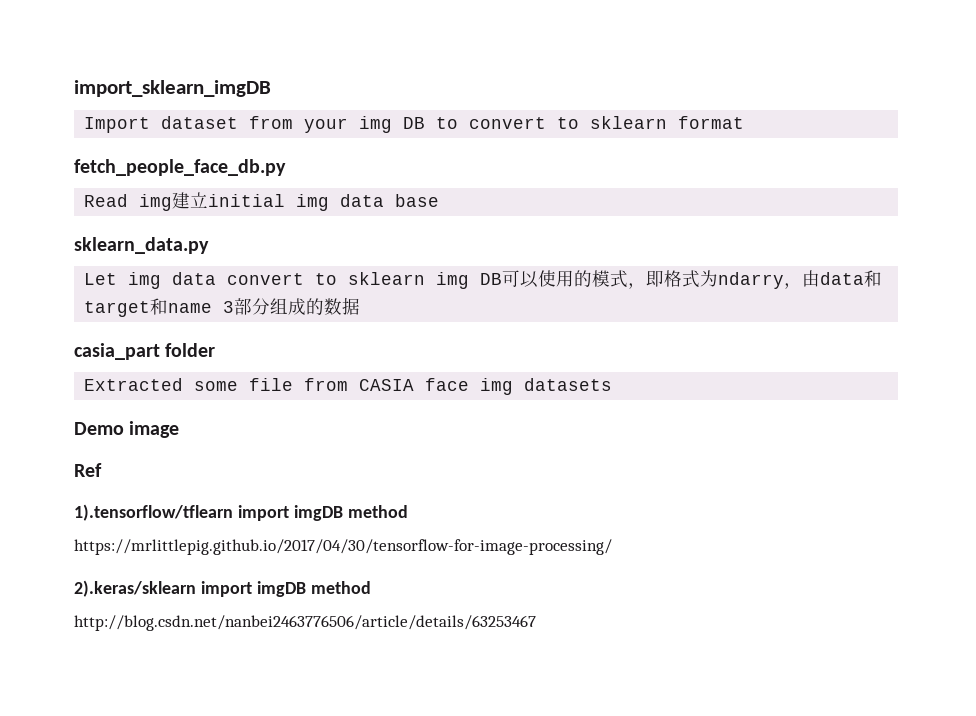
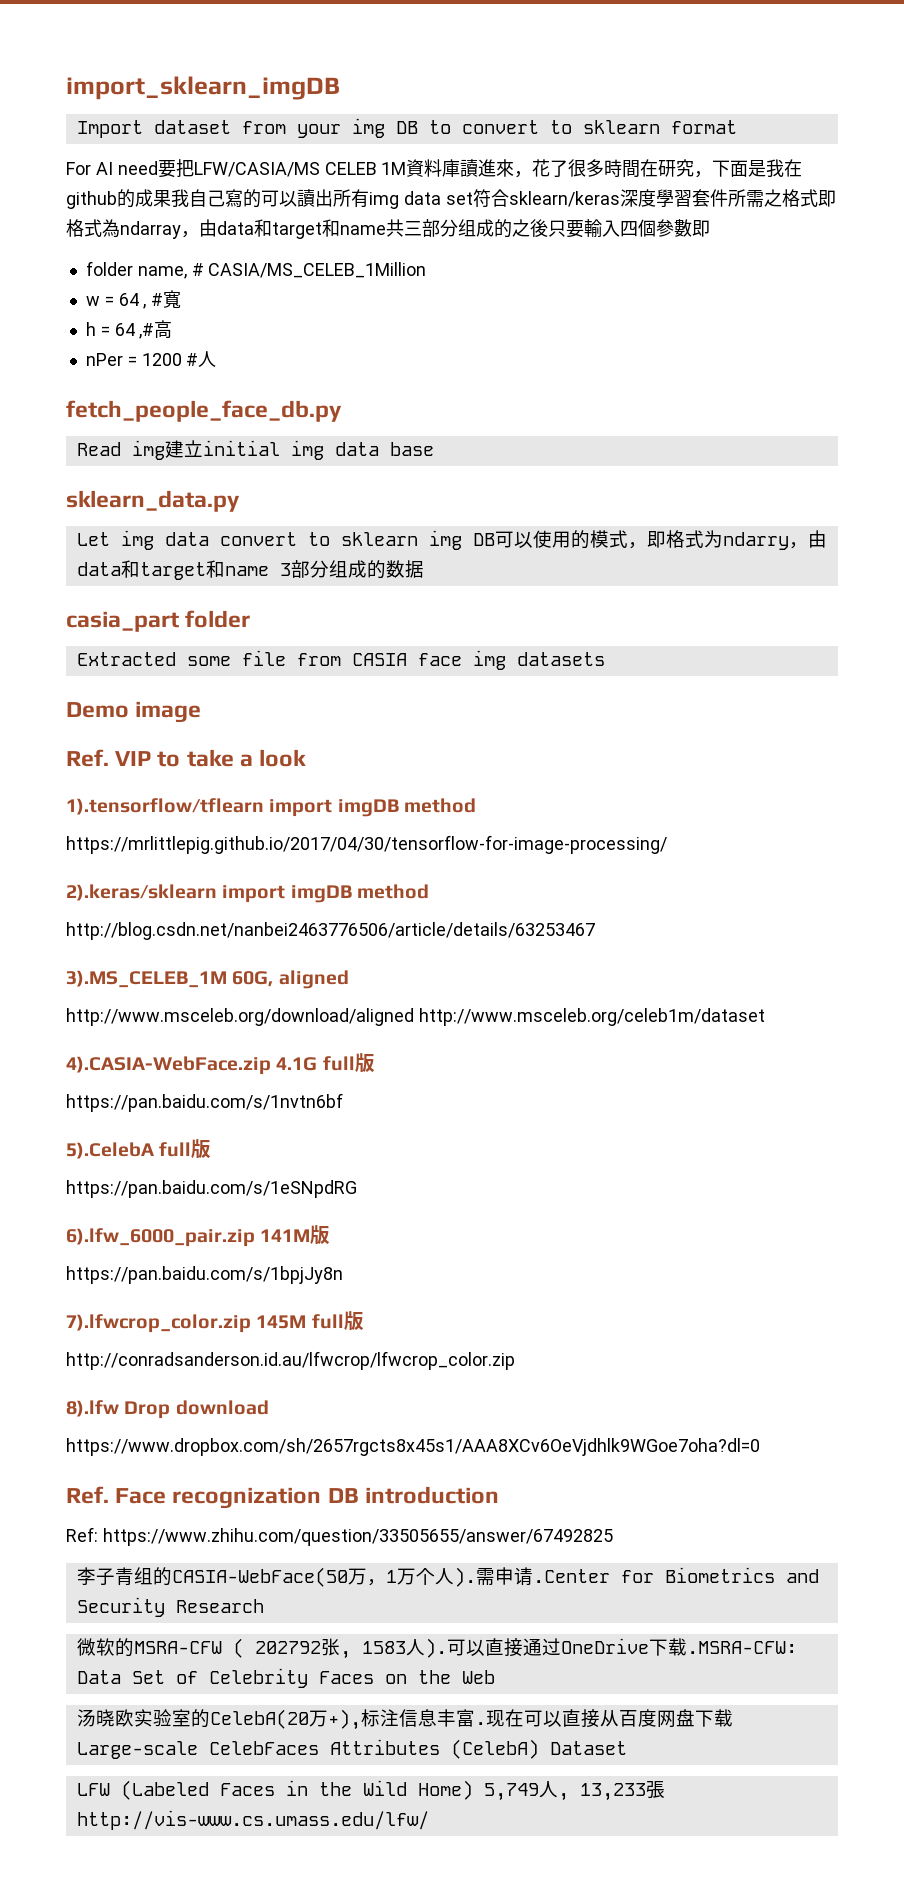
(745, 122) none -> [66,159,803,178] [66,189,836,209] [66,219,710,239] [85,261,427,279] [85,290,182,309] [85,320,173,339] [85,351,217,367] // For AI need要把LFW/CASIA/MS CELEB 1M資料庫讀進來，花了很多時間在研究，下面是我在github的成果我自己寫的可以讀出所有img data set符合sklearn/keras深度學習套件所需之格式即格式為ndarray，由data和target和name共三部分组成的之後只要輸入四個參數即 // folder name, # CASIA/MS_CELEB_1Million // w = 64 , #寬 // h = 64 ,#高 // nPer = 1200 #人
[74,463,102,477] Ref -> [66,749,307,767] Ref. VIP to take a look
(536, 623) none -> [66,970,349,989] [66,1008,765,1026] [66,1053,375,1075] [66,1093,343,1112] [66,1139,212,1159] [66,1180,357,1198] [66,1225,331,1247] [66,1266,343,1284] [66,1311,364,1333] [66,1351,515,1370] [66,1400,269,1419] [66,1438,760,1456] [66,1486,499,1509] [66,1527,613,1546] [76,1567,819,1587] [76,1597,264,1617] [76,1638,797,1659] [76,1668,495,1688] [76,1709,733,1730] [76,1739,627,1759] [76,1780,665,1801] [76,1810,429,1830] // 3).MS_CELEB_1M 60G, aligned // http://www.msceleb.org/download/aligned http://www.msceleb.org/celeb1m/dataset // 4).CASIA-WebFace.zip 4.1G full版 // https://pan.baidu.com/s/1nvtn6bf // 5).CelebA full版 // https://pan.baidu.com/s/1eSNpdRG // 6).lfw_6000_pair.zip 141M版 // https://pan.baidu.com/s/1bpjJy8n // 7).lfwcrop_color.zip 145M full版 // http://conradsanderson.id.au/lfwcrop/lfwcrop_color.zip // 8).lfw Drop download // https://www.dropbox.com/sh/2657rgcts8x45s1/AAA8XCv6OeVjdhlk9WGoe7oha?dl=0 // Ref. Face recognization DB introduction // Ref: https://www.zhihu.com/question/33505655/answer/67492825 // 李子青组的CASIA-WebFace(50万，1万个人).需申请.Center for Biometrics and Security Research // 微软的MSRA-CFW ( 202792张, 1583人).可以直接通过OneDrive下载.MSRA-CFW: Data Set of Celebrity Faces on the Web // 汤晓欧实验室的CelebA(20万+),标注信息丰富.现在可以直接从百度网盘下载Large-scale CelebFaces Attributes (CelebA) Dataset // LFW (Labeled Faces in the Wild Home) 5,749人, 13,233張http://vis-www.cs.umass.edu/lfw/

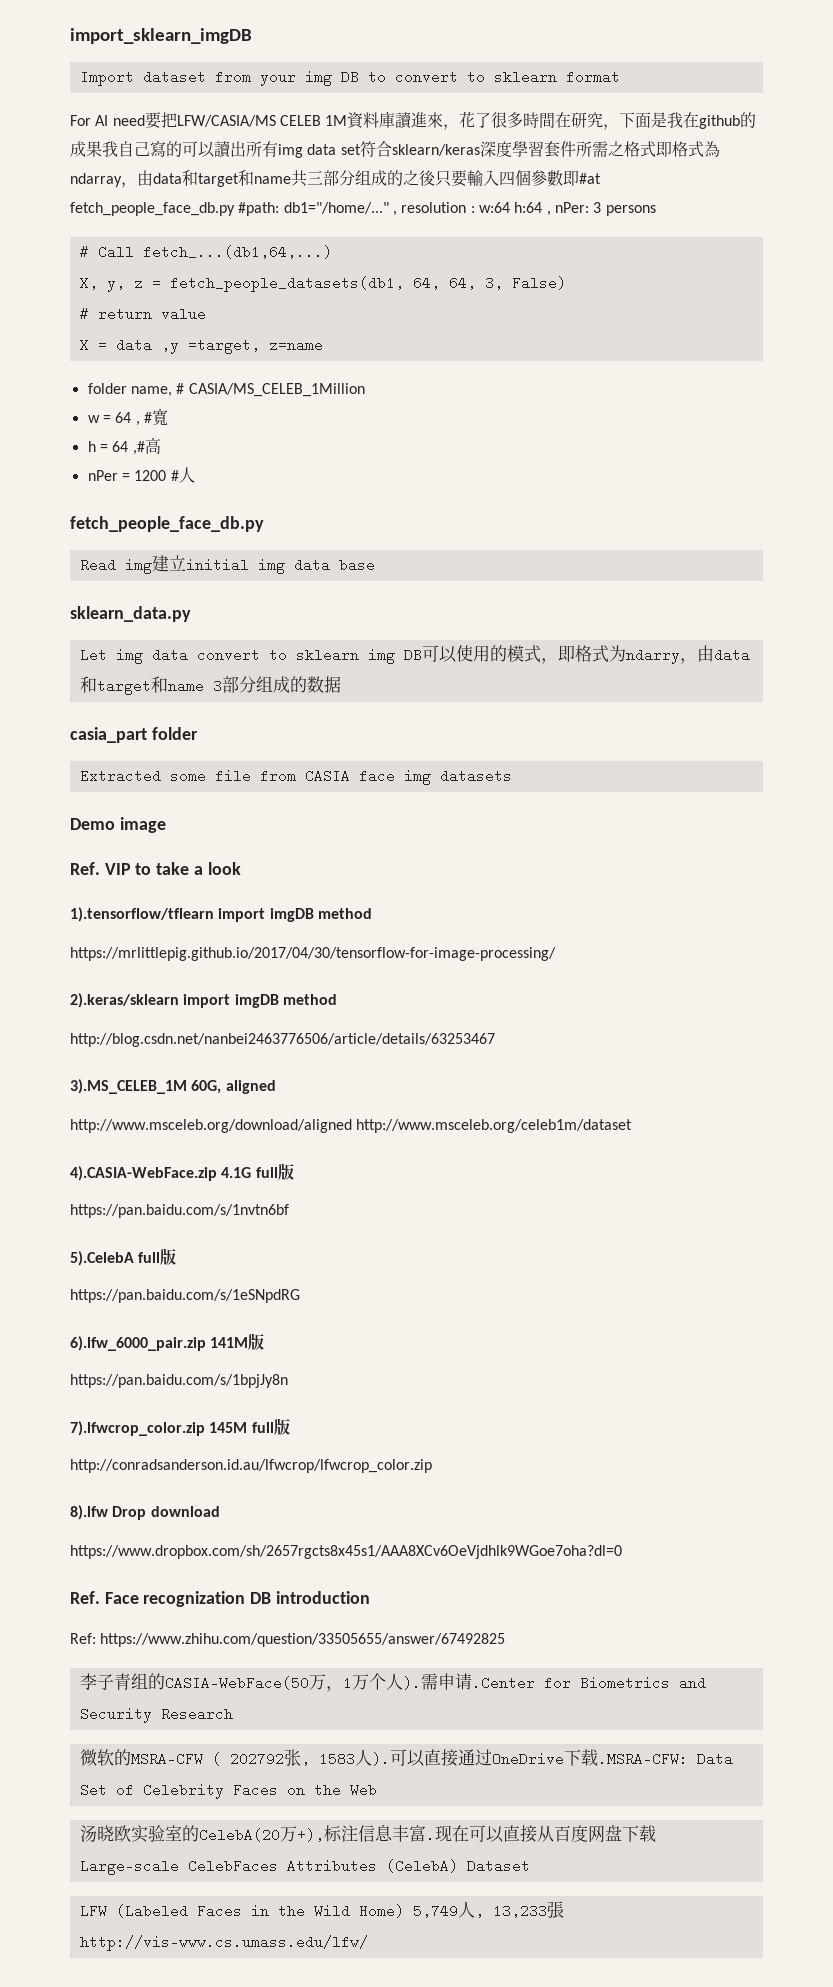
(710, 228) none -> [579,173,601,184] [70,202,656,216] [79,245,332,259] [79,276,566,292] [79,307,206,321] [79,338,323,354] #at fetch_people_face_db.py #path: db1="/home/..." , resolution : w:64 h:64 , nPer: 3 persons // # Call fetch_...(db1,64,...) // X, y, z = fetch_people_datasets(db1, 64, 64, 3, False) // # return value // X = data ,y =target, z=name

